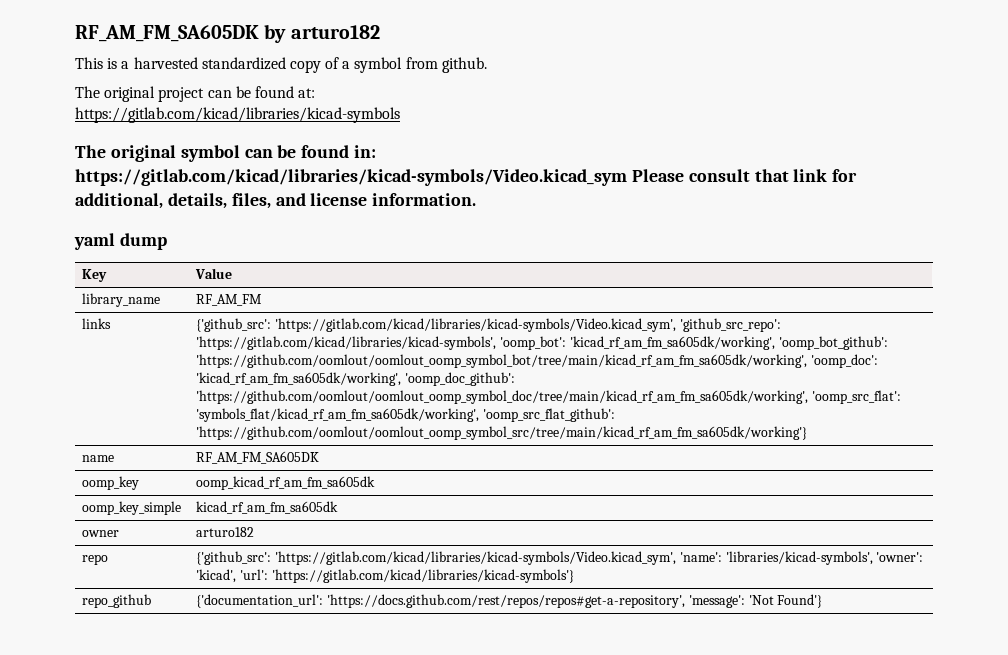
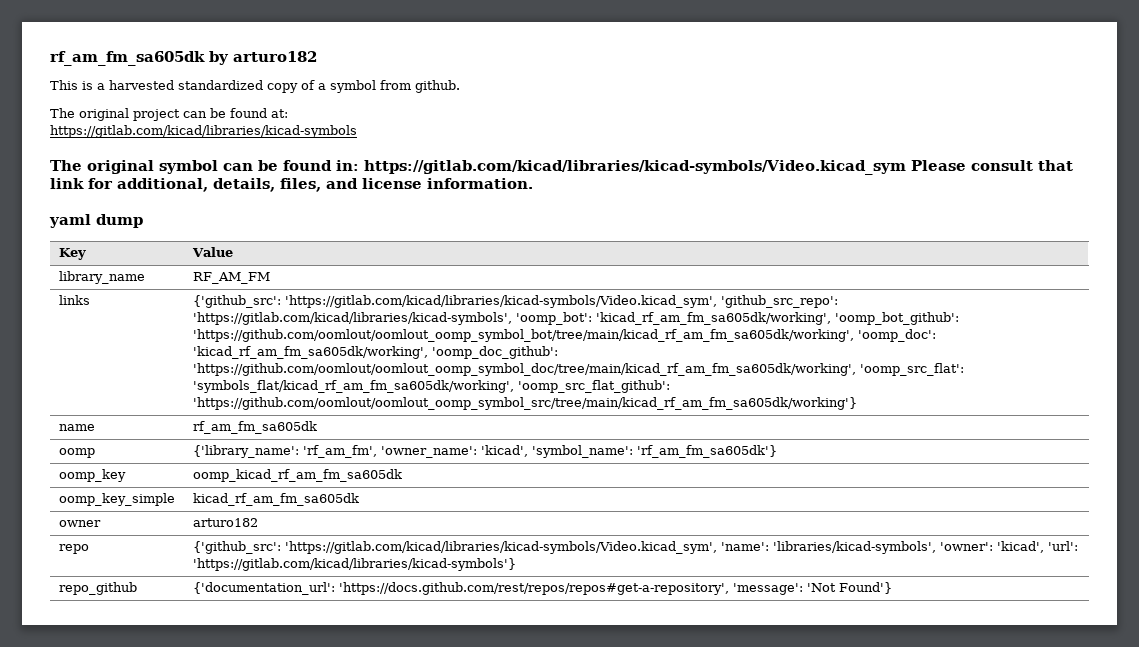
[75,25,259,42] RF_AM_FM_SA605DK -> [50,51,205,66] rf_am_fm_sa605dk
[196,451,320,464] RF_AM_FM_SA605DK -> [192,421,317,434] [58,448,95,458] [192,445,777,458] rf_am_fm_sa605dk // oomp | {'library_name': 'rf_am_fm', 'owner_name': 'kicad', 'symbol_name': 'rf_am_fm_sa605dk'}

